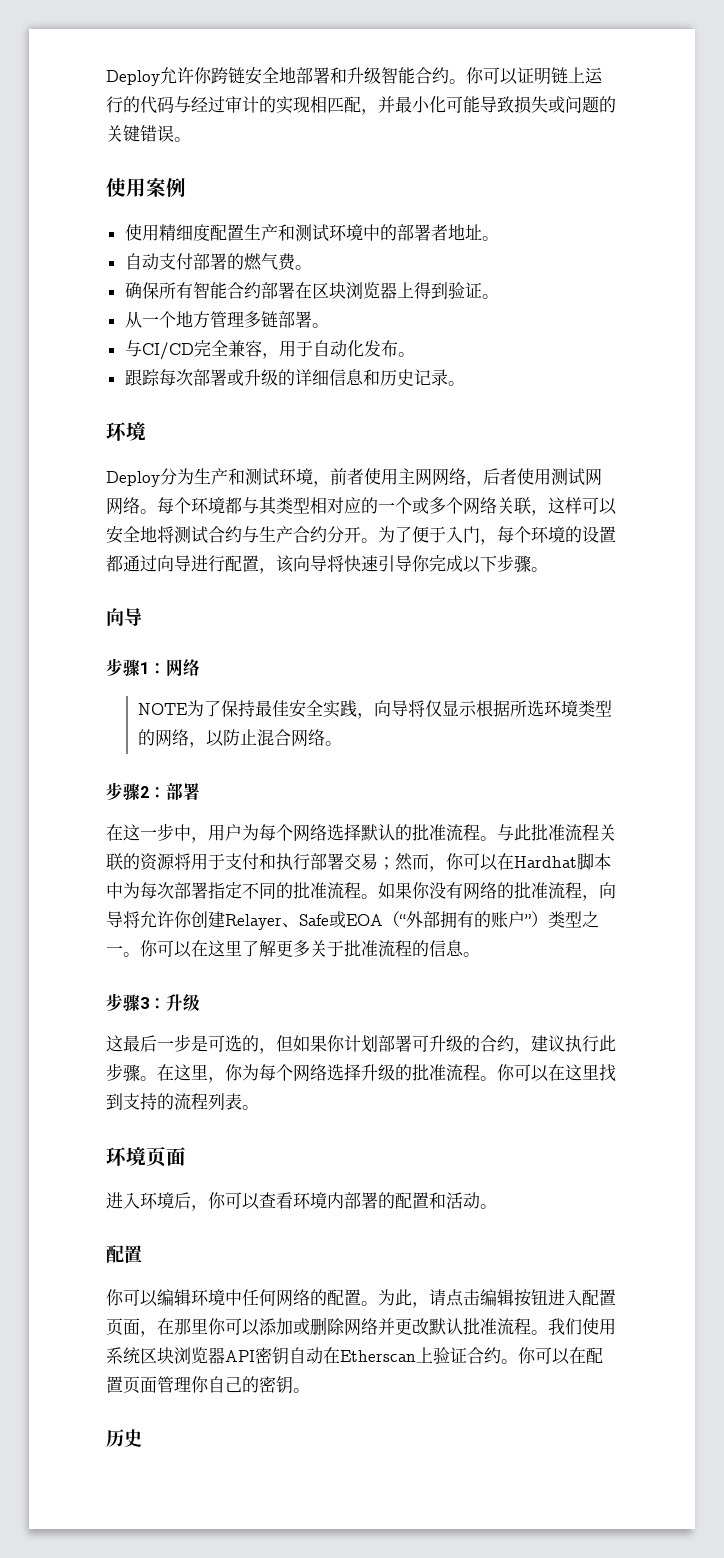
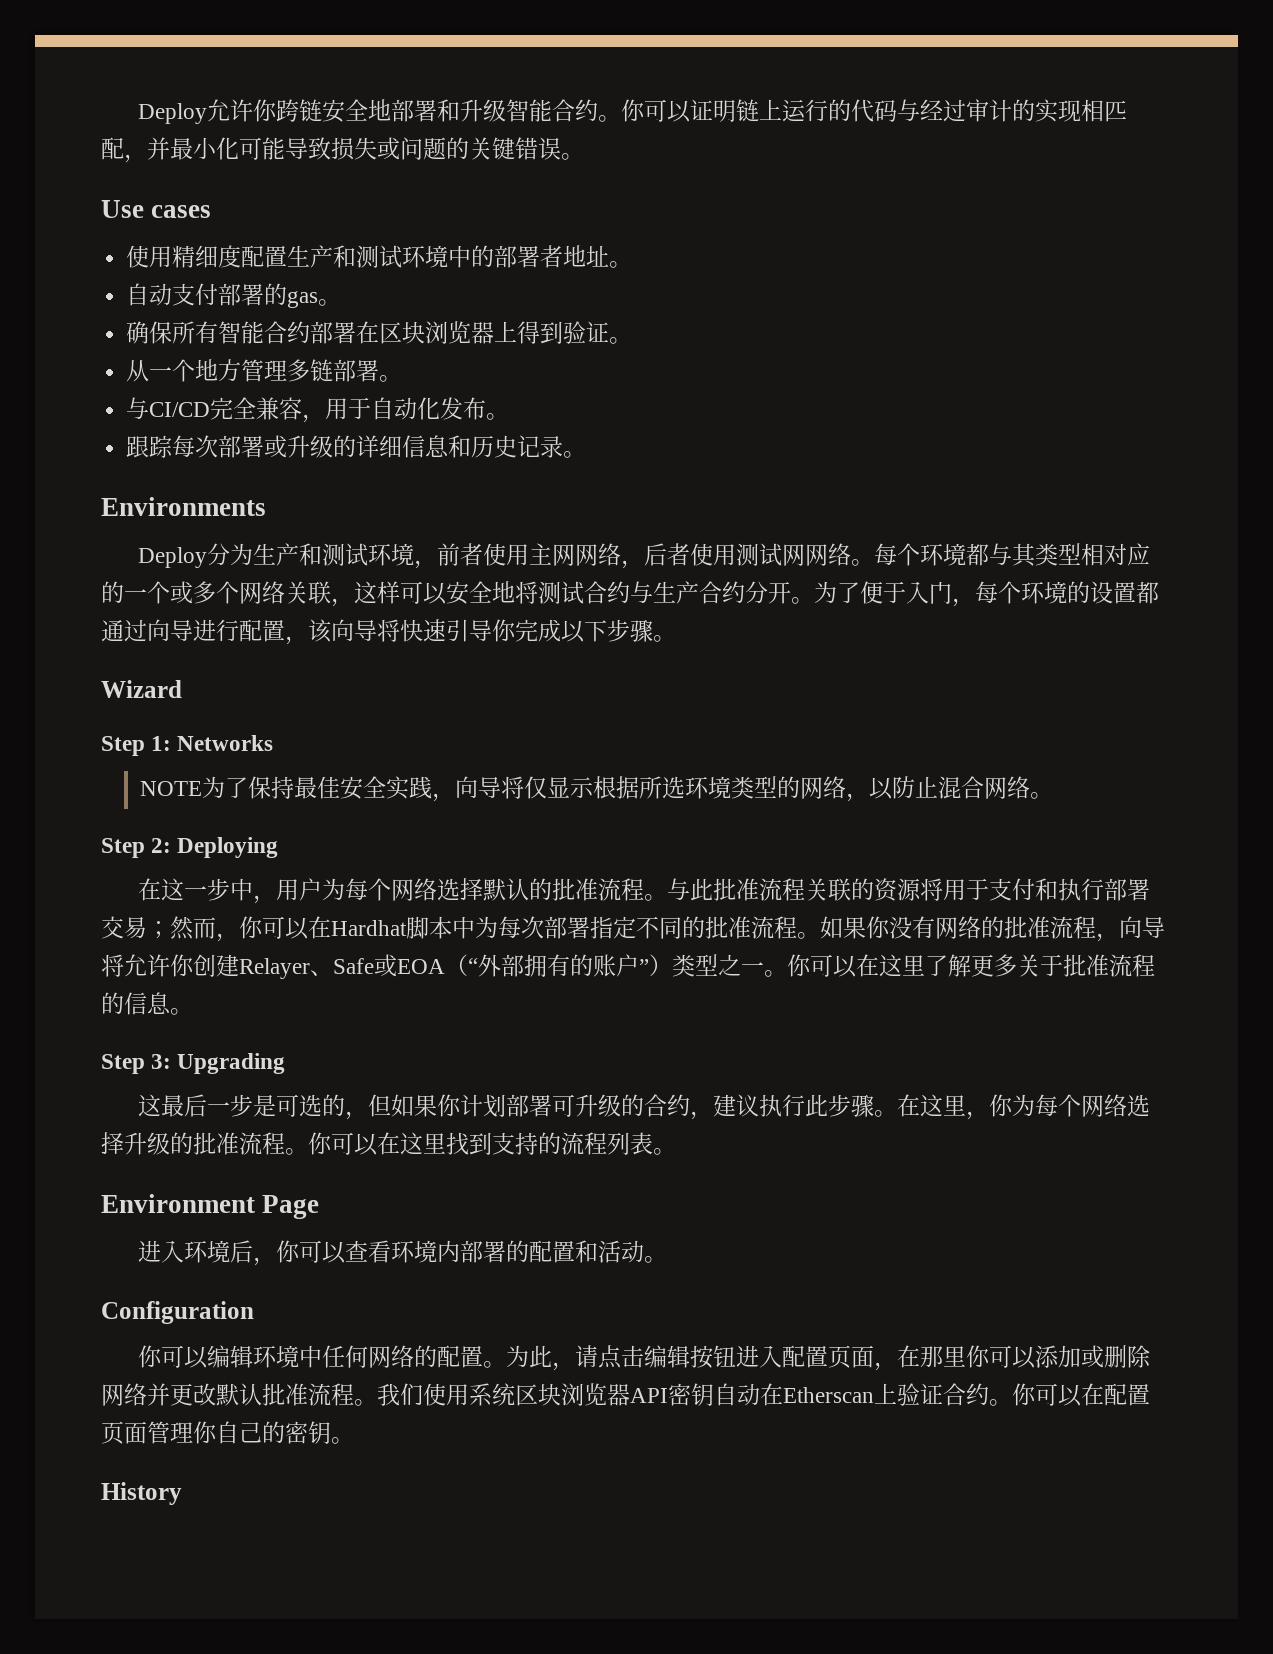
[106,178,186,197] 使用案例 -> [101,200,212,218] Use cases
[243,253,296,271] 燃气费 -> [287,291,319,308] gas
[106,422,146,441] 环境 -> [101,497,266,516] Environments
[106,608,142,626] [106,658,200,676] 向导 // 步骤1：网络 -> [101,680,182,698] [101,735,274,756] Wizard // Step 1: Networks
[106,782,200,800] 步骤2：部署 -> [101,837,279,858] Step 2: Deploying
[106,993,200,1012] 步骤3：升级 -> [101,1053,286,1074] Step 3: Upgrading
[106,1146,186,1167] 环境页面 -> [101,1194,320,1219] Environment Page
[106,1245,142,1263] 配置 -> [101,1301,254,1324] Configuration
[106,1429,142,1447] 历史 -> [101,1482,182,1505] History

